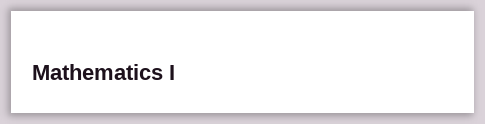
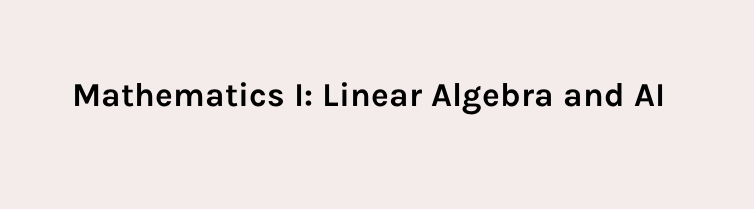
[169,65,175,80] I -> [294,82,666,115] I: Linear Algebra and AI

